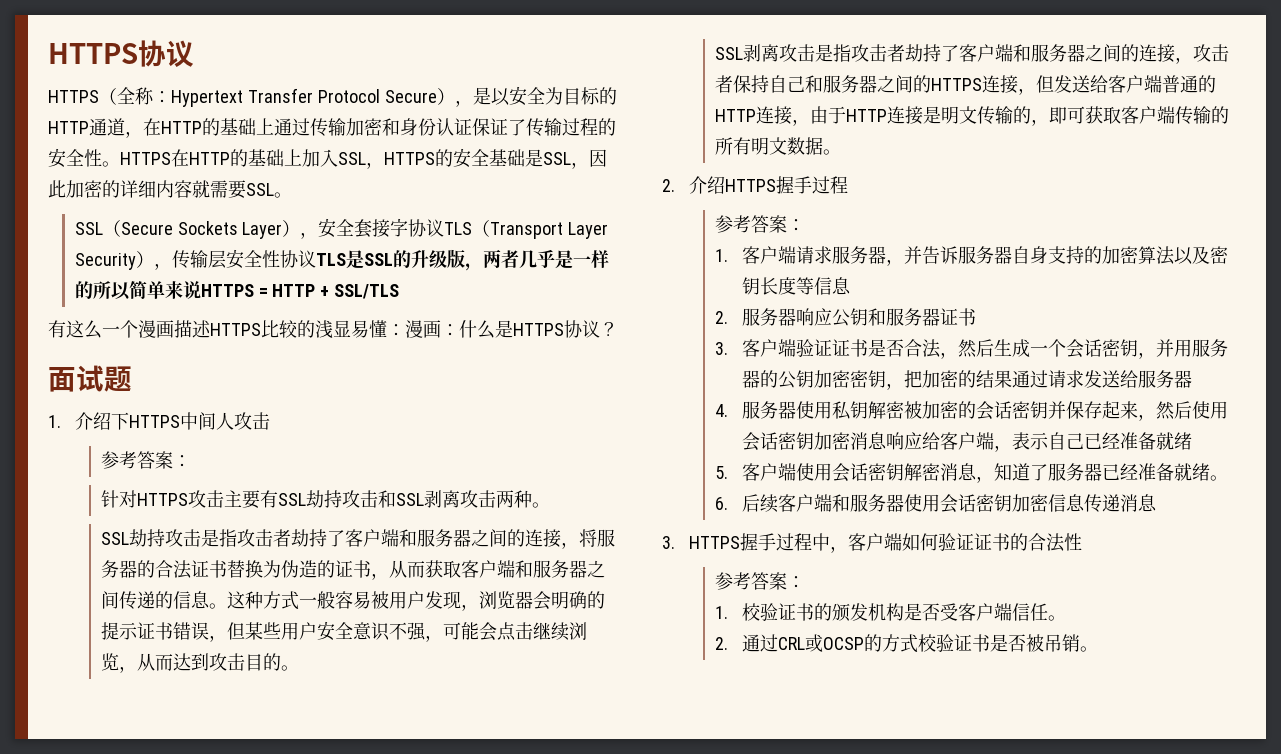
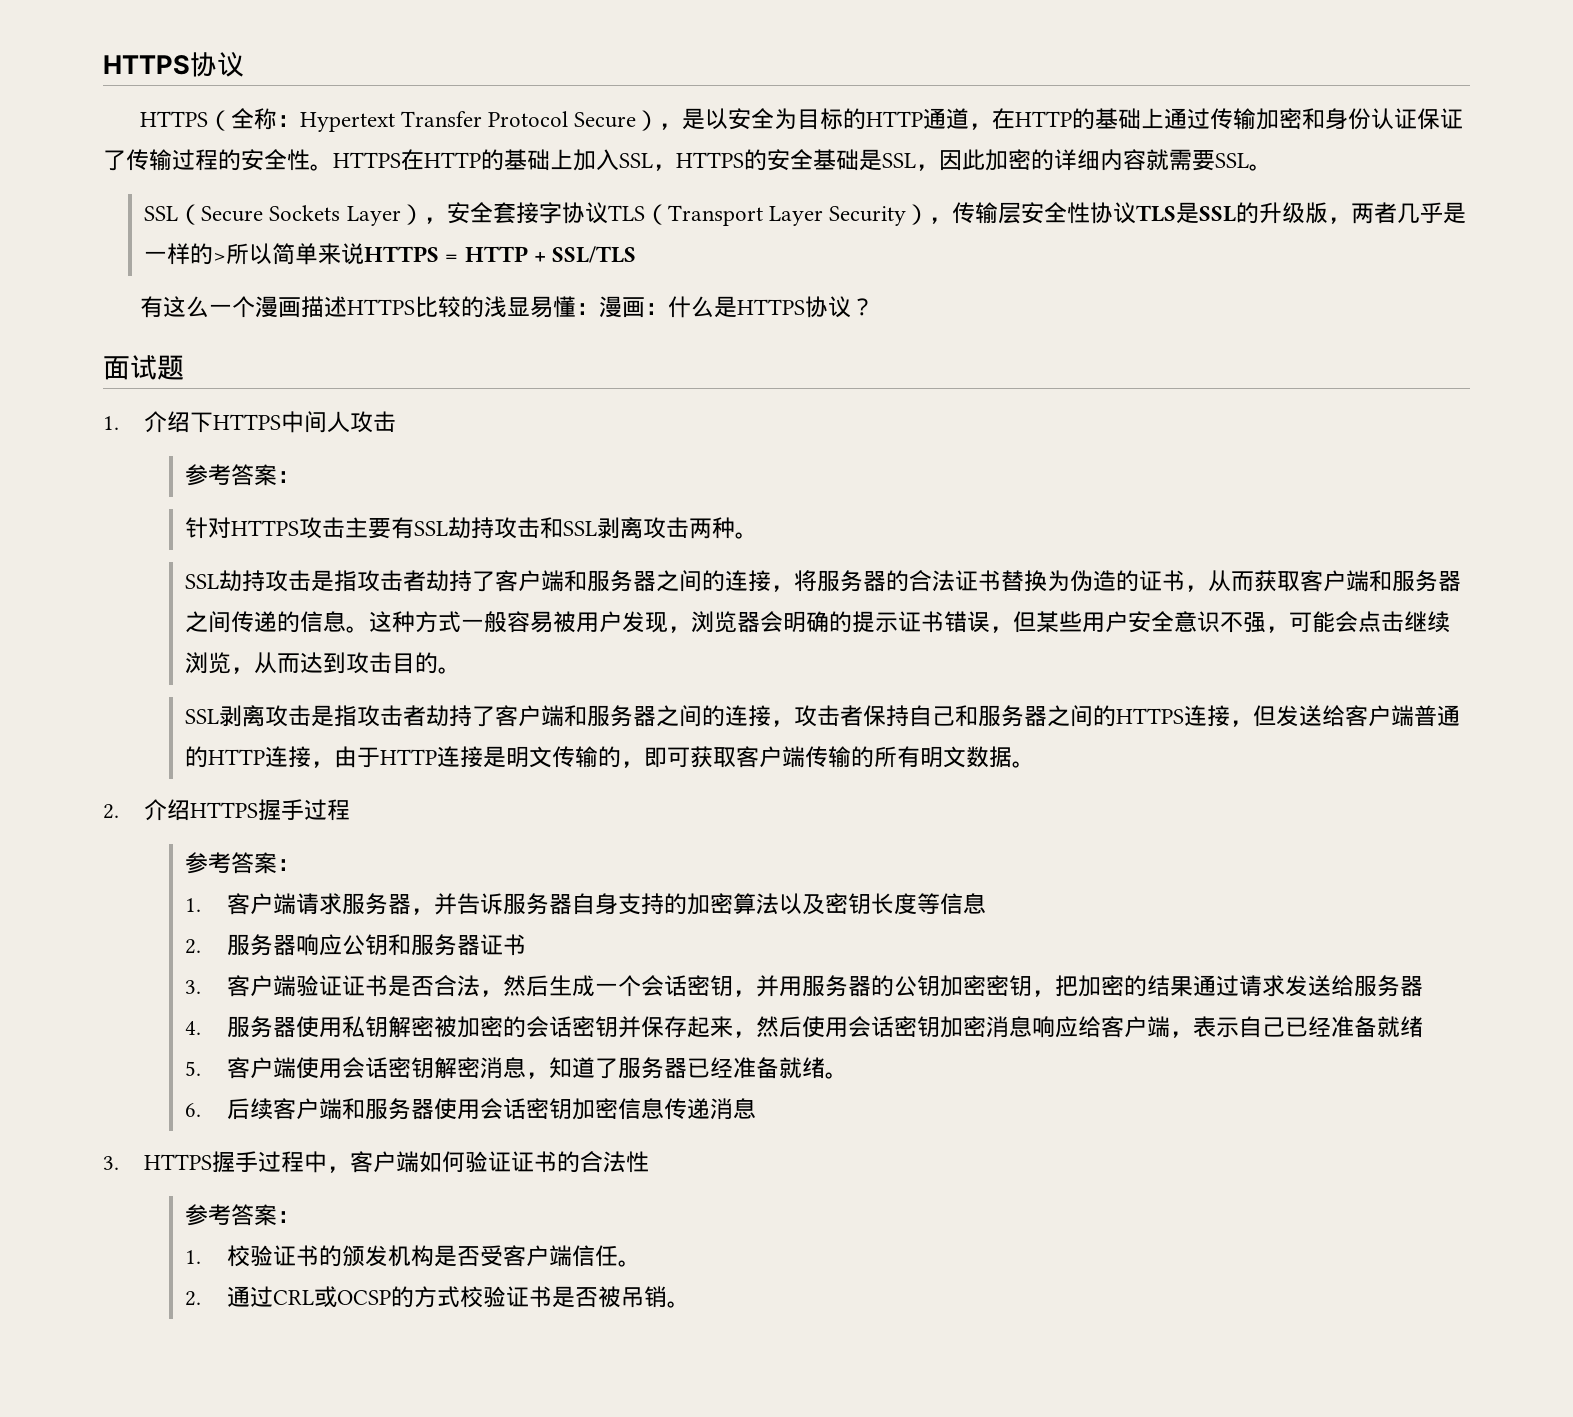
(93, 290) none -> [213,253,227,262] >

